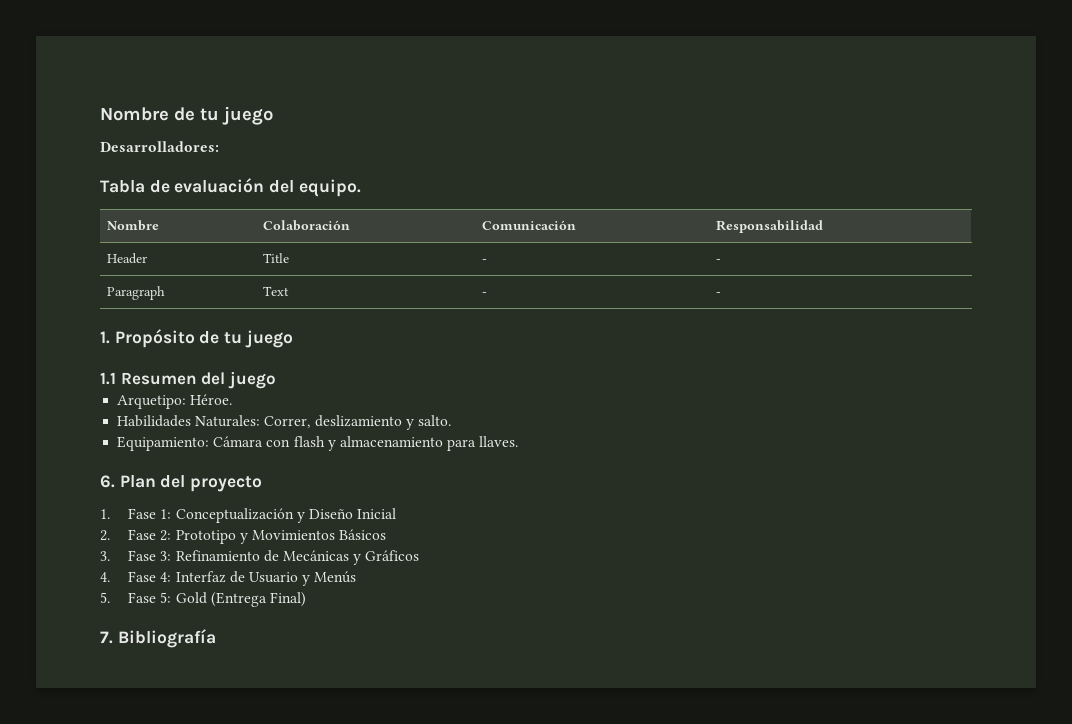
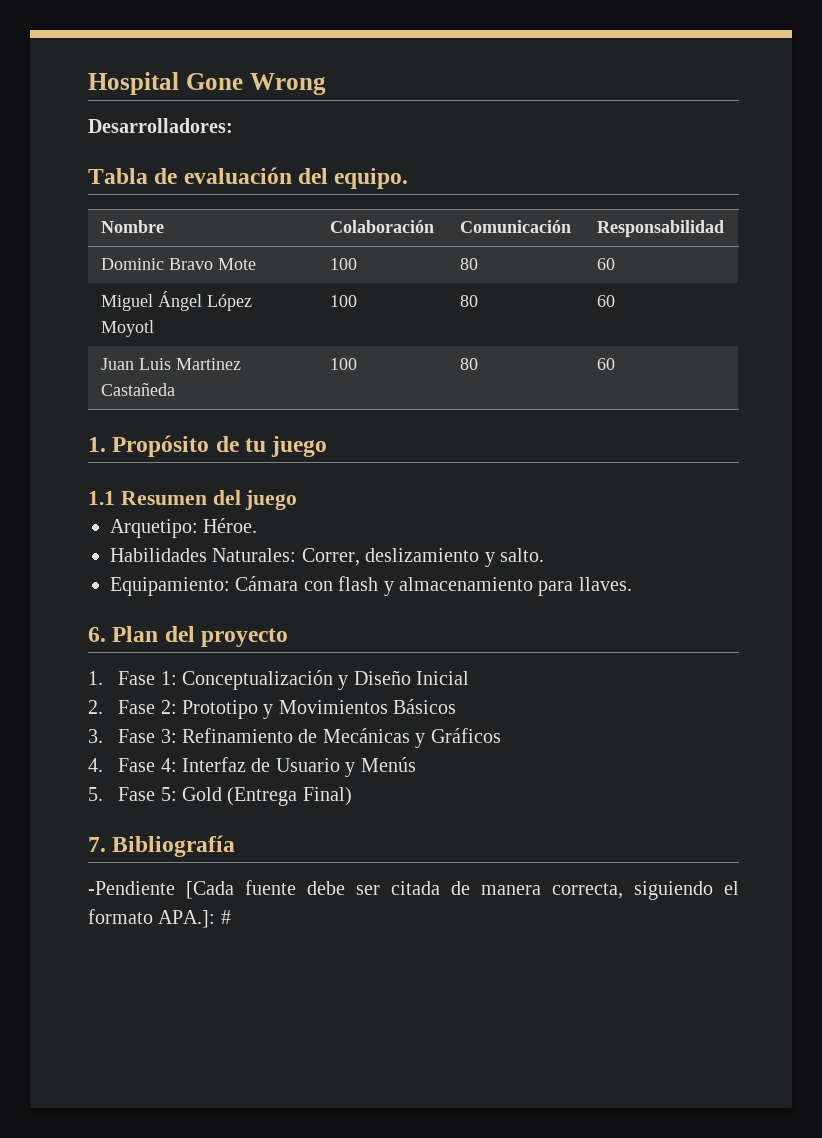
[100,106,273,125] Nombre de tu juego -> [88,72,326,95] Hospital Gone Wrong
[106,253,147,264] [262,253,289,263] [481,259,487,263] [715,259,721,263] [106,286,165,300] [262,286,289,296] [481,292,487,296] [715,292,721,296] Header | Title | - | - // Paragraph | Text | - | - -> [100,258,256,270] [329,258,357,270] [459,258,478,270] [596,258,615,270] [100,291,252,311] [100,320,154,337] [329,295,357,307] [459,295,478,307] [596,295,615,307] [100,358,241,370] [100,383,175,396] [329,358,357,370] [459,358,478,370] [596,358,615,370] Dominic Bravo Mote | 100 | 80 | 60 // Miguel Ángel López Moyotl | 100 | 80 | 60 // Juan Luis Martinez Castañeda | 100 | 80 | 60
(216, 638) none -> [88,880,739,900] [88,909,231,928] // -Pendiente [Cada fuente debe ser citada de manera correcta, siguiendo el formato APA.]: #

